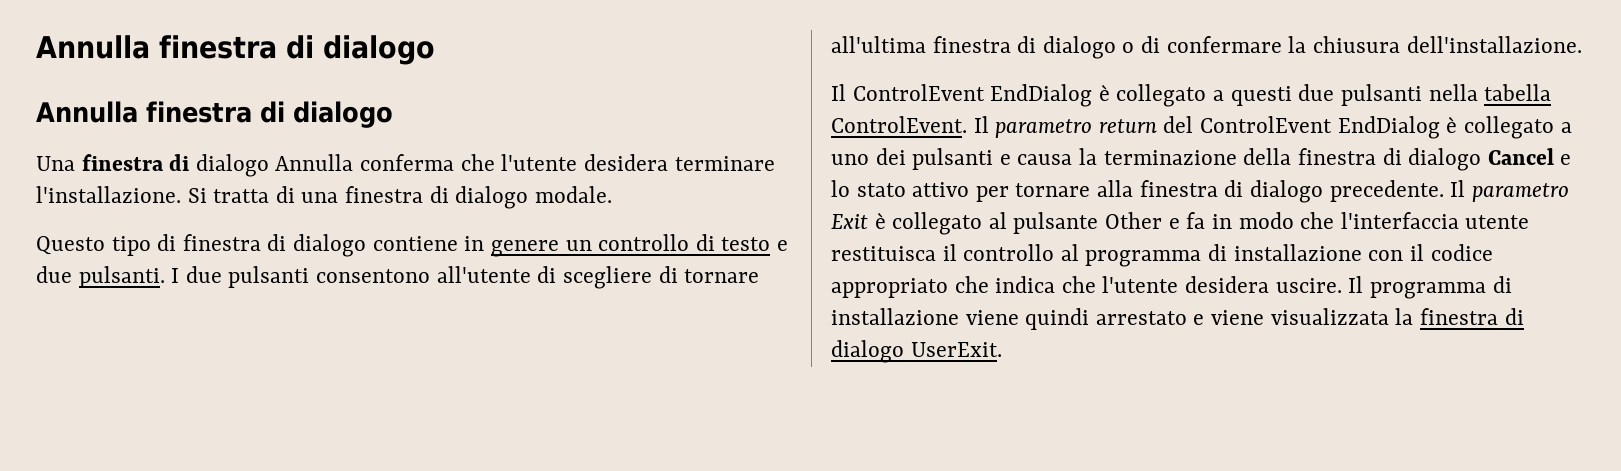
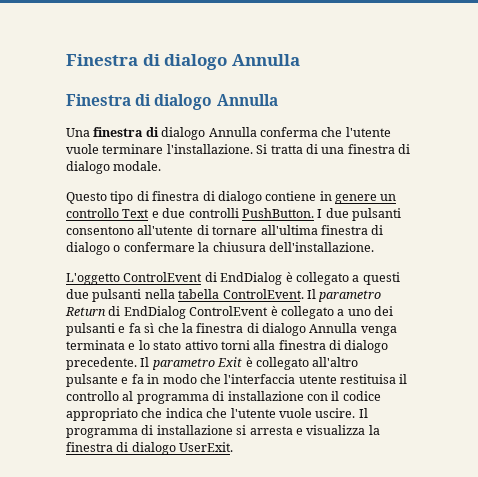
[36,35,435,65] [36,101,393,128] Annulla finestra di dialogo // Annulla finestra di dialogo -> [66,54,300,70] [66,94,278,110] Finestra di dialogo Annulla // Finestra di dialogo Annulla
[583,154,668,171] desidera -> [66,144,99,154] vuole
[695,234,788,251] [36,266,165,288] di testo e due pulsanti. -> [122,208,314,218] Text e due controlli PushButton.
[562,266,678,289] scegliere di -> (209, 230) none
[1141,36,1161,53] di -> (121, 248) none
[831,84,985,101] Il ControlEvent -> [66,272,217,285] L'oggetto ControlEvent di
[1098,116,1440,139] return del ControlEvent EndDialog -> [65,306,269,319] Return di EndDialog ControlEvent
[1017,148,1554,171] causa la terminazione della finestra di dialogo Cancel -> [128,323,397,336] [66,340,125,350] fa sì che la finestra di dialogo Annulla venga terminata
[975,183,1091,202] per tornare -> [220,340,250,350] torni
[988,212,1163,234] al pulsante Other -> [312,357,359,367] [66,374,118,387] all'altro pulsante
[831,246,936,261] restituisca -> [340,374,396,384] restituisa
[1185,276,1270,293] desidera -> [278,408,312,418] vuole
[965,308,1389,330] viene quindi arrestato e viene visualizzata -> [236,425,366,435] si arresta e visualizza

